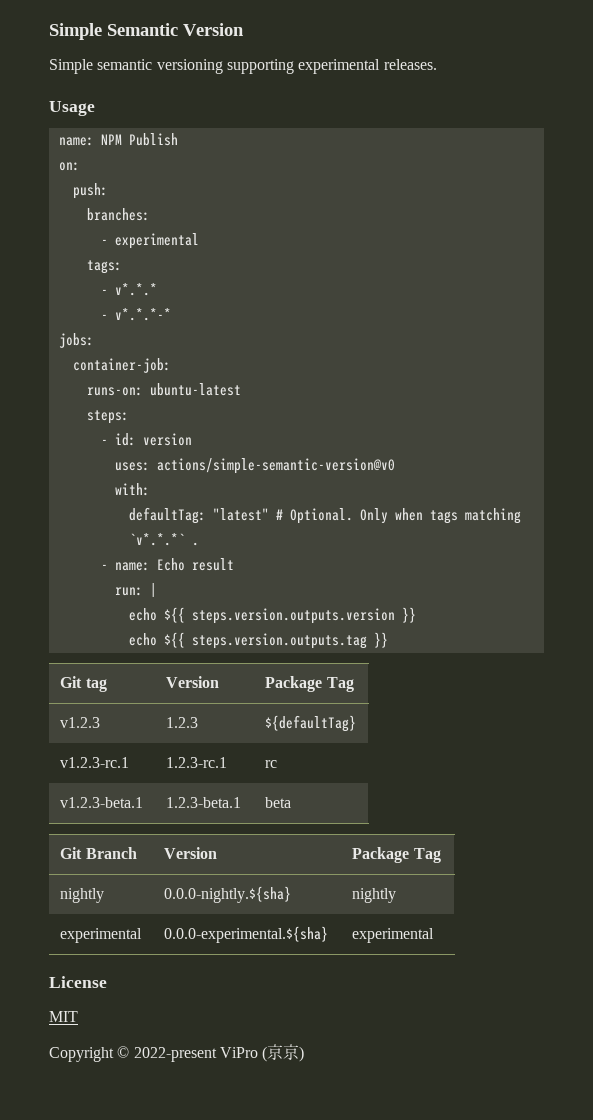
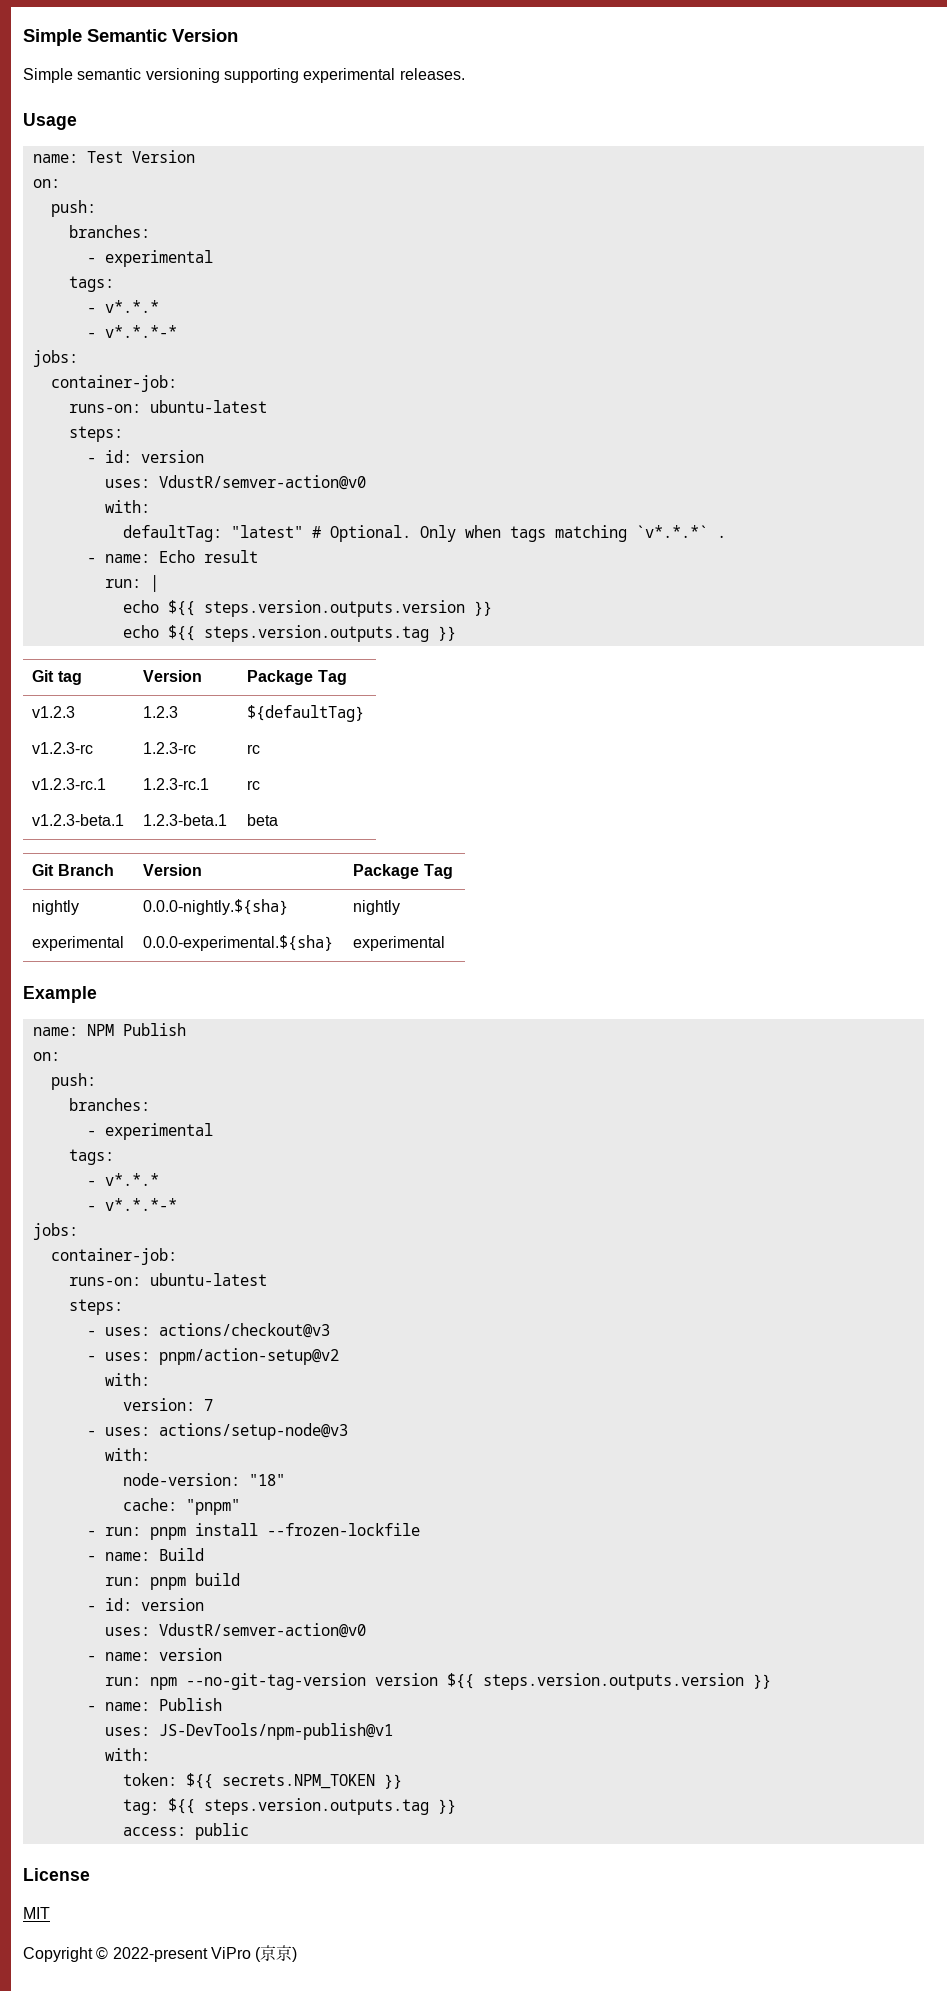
[100,133,178,146] NPM Publish -> [86,150,195,163] Test Version
[156,458,395,474] actions/simple-semantic-version@v0 -> [158,475,366,490] VdustR/semver-action@v0
(357, 723) none -> [32,742,94,754] [143,742,197,754] [247,744,261,754] // v1.2.3-rc | 1.2.3-rc | rc
(435, 935) none -> [23,986,97,1003] [32,1023,186,1036] [32,1052,60,1061] [50,1073,96,1090] [68,1098,150,1111] [86,1123,213,1140] [68,1149,114,1165] [86,1173,159,1186] [86,1198,177,1211] [32,1223,78,1240] [50,1248,177,1265] [68,1273,267,1286] [68,1299,123,1315] [86,1323,330,1338] [86,1348,339,1365] [104,1373,150,1386] [122,1398,213,1411] [86,1423,348,1440] [104,1448,150,1461] [122,1473,285,1486] [122,1498,240,1515] [86,1523,420,1540] [86,1548,204,1561] [104,1573,240,1590] [86,1598,204,1611] [104,1623,366,1638] [86,1648,222,1661] [104,1673,771,1690] [86,1698,222,1711] [104,1723,393,1740] [104,1748,150,1761] [122,1773,402,1789] [122,1798,456,1815] [122,1823,249,1840] // Example // name: NPM Publish // on: // push: // branches: // - experimental // tags: // - v*.*.* // - v*.*.*-* // jobs: // container-job: // runs-on: ubuntu-latest // steps: // - uses: actions/checkout@v3 // - uses: pnpm/action-setup@v2 // with: // version: 7 // - uses: actions/setup-node@v3 // with: // node-version: "18" // cache: "pnpm" // - run: pnpm install --frozen-lockfile // - name: Build // run: pnpm build // - id: version // uses: VdustR/semver-action@v0 // - name: version // run: npm --no-git-tag-version version ${{ steps.version.outputs.version }} // - name: Publish // uses: JS-DevTools/npm-publish@v1 // with: // token: ${{ secrets.NPM_TOKEN }} // tag: ${{ steps.version.outputs.tag }} // access: public

